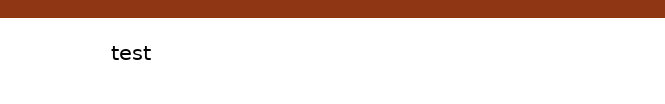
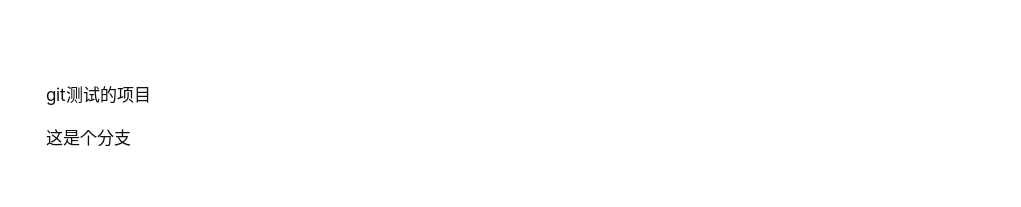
[111,46,151,60] test -> [46,86,151,105] [46,129,131,147] git测试的项目 // 这是个分支

